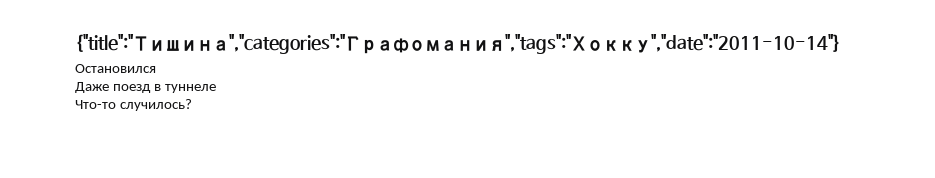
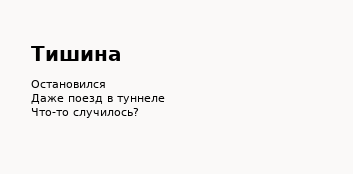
[75,34,841,54] {"title":"Тишина","categories":"Графомания","tags":"Хокку","date":"2011-10-14"} -> [31,46,122,61] Тишина

